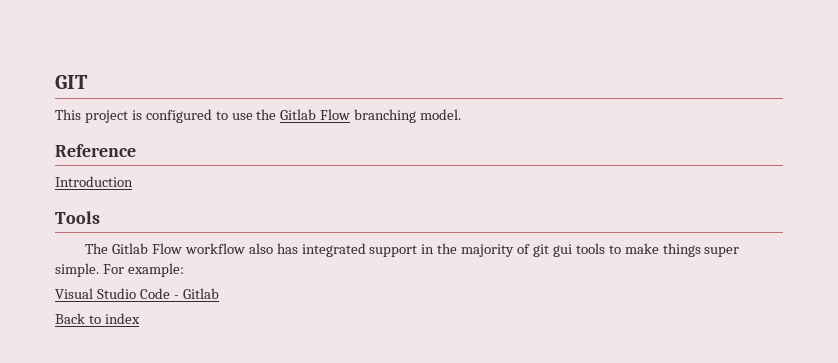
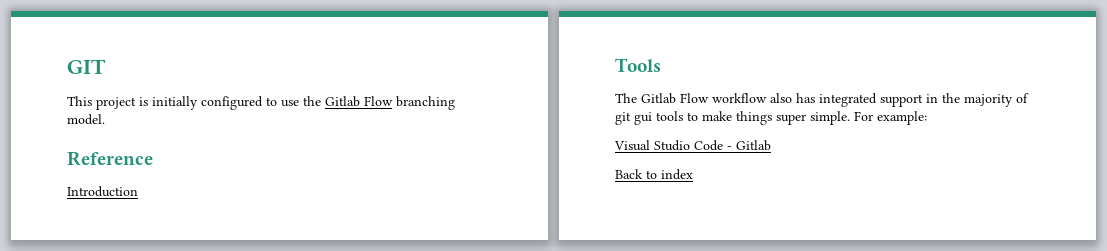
(142, 115) none -> [152,96,198,110] initially

